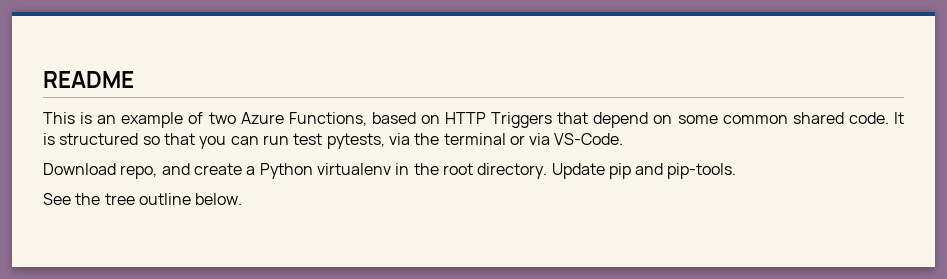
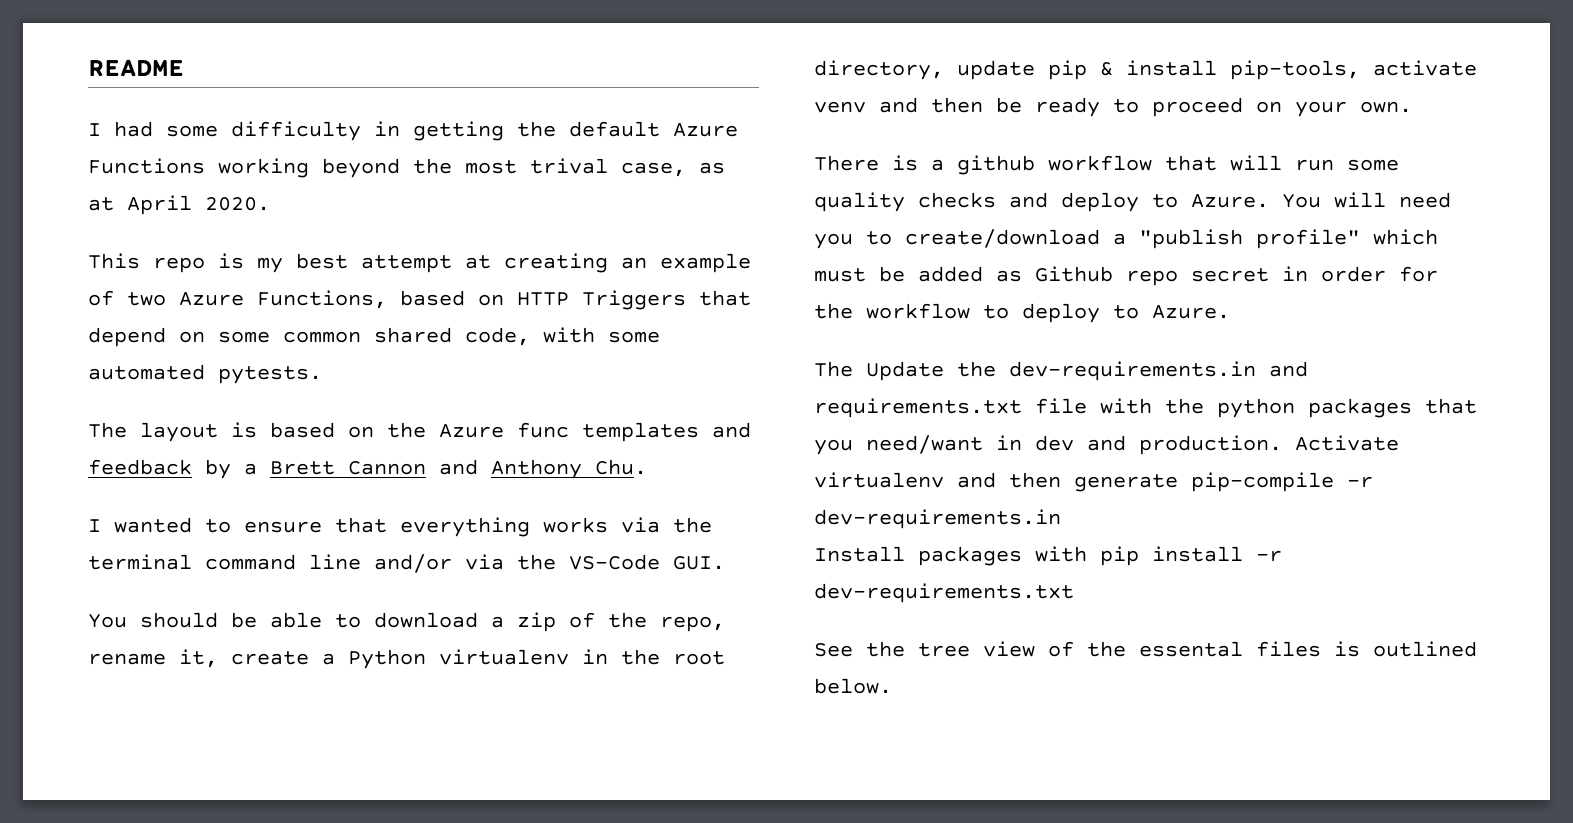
[43,112,93,124] This is -> [88,121,738,141] [88,158,725,178] [88,195,270,215] [88,253,608,273] I had some difficulty in getting the default Azure Functions working beyond the most trival case, as at April 2020. // This repo is my best attempt at creating
[848,112,905,124] [43,133,624,149] [43,163,190,179] code. It is structured so that you can run test pytests, via the terminal or via VS-Code. // Download repo, and -> [465,327,660,346] [88,364,322,384] [88,422,751,442] [88,459,647,479] [88,517,712,537] [88,554,725,573] [88,612,725,632] [88,649,218,668] code, with some automated pytests. // The layout is based on the Azure func templates and feedback by a Brett Cannon and Anthony Chu. // I wanted to ensure that everything works via the terminal command line and/or via the VS-Code GUI. // You should be able to download a zip of the repo, rename it,
[477,163,737,179] [43,193,191,205] directory. Update pip and pip-tools. // See the tree outline -> [814,60,1477,80] [814,97,1412,117] [814,155,1399,175] [814,192,1451,212] [814,229,1438,249] [814,266,1438,286] [814,303,1230,323] [814,361,1308,381] [814,398,1477,418] [814,435,1399,455] [814,472,1373,492] [814,509,1061,529] [814,546,1282,566] [814,583,1074,603] [814,641,1477,657] directory, update pip & install pip-tools, activate venv and then be ready to proceed on your own. // There is a github workflow that will run some quality checks and deploy to Azure. You will need you to create/download a "publish profile" which must be added as Github repo secret in order for the workflow to deploy to Azure. // The Update the dev-requirements.in and requirements.txt file with the python packages that you need/want in dev and production. Activate virtualenv and then generate pip-compile -r dev-requirements.in // Install packages with pip install -r dev-requirements.txt // See the tree view of the essental files is outlined

